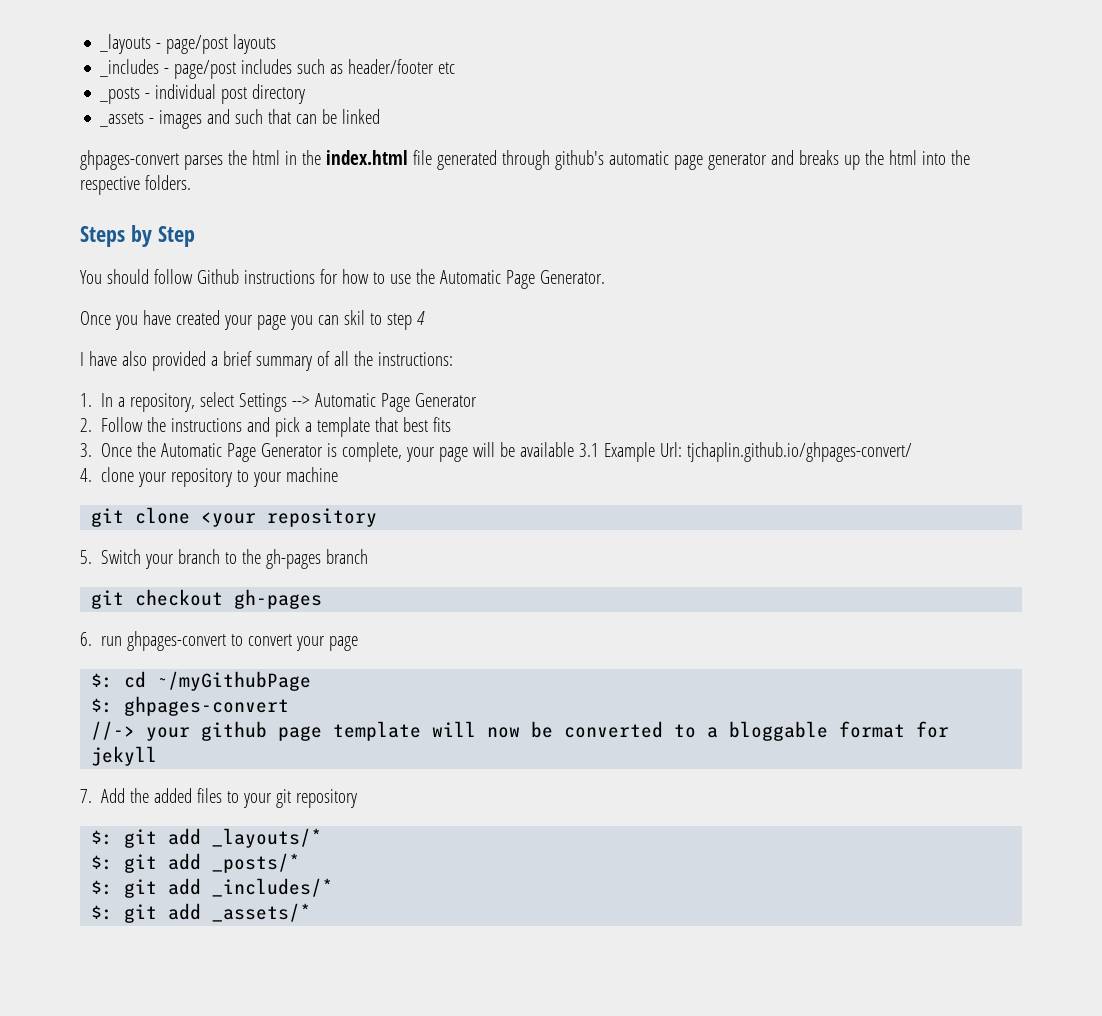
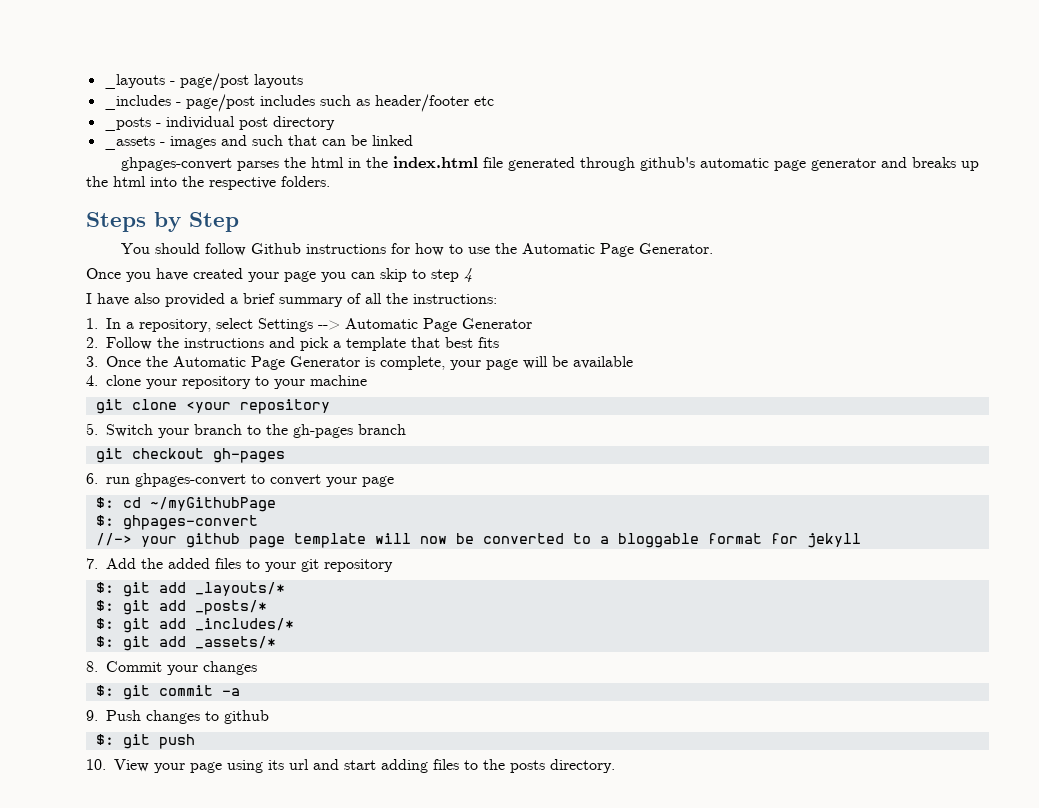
[343,310,365,325] skil -> [380,268,407,282] skip
[579,442,913,462] 3.1 Example Url: tjchaplin.github.io/ghpages-convert/ -> (634, 362) none
(312, 912) none -> [86,661,258,675] [95,685,240,700] [86,710,270,724] [95,734,195,749] [86,759,615,773] // 8. Commit your changes // $: git commit -a // 9. Push changes to github // $: git push // 10. View your page using its url and start adding files to the posts directory.

